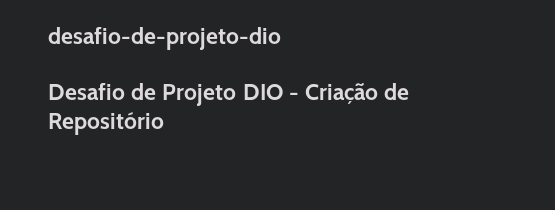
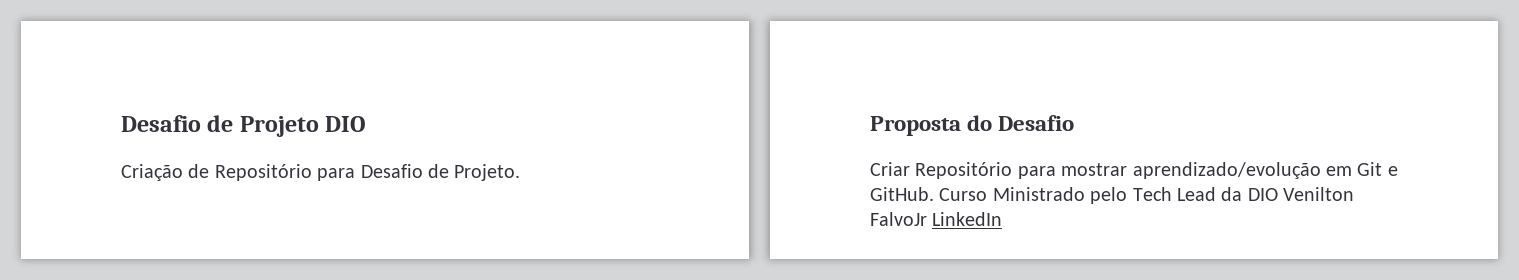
[48,27,281,50] desafio-de-projeto-dio // -> (121, 123) none
[288,92,299,100] - -> (367, 124) //
(164, 123) none -> [317,164,521,181] [870,115,1075,136] [870,162,1398,179] [870,187,1355,204] [870,212,1003,226] para Desafio de Projeto. // Proposta do Desafio // Criar Repositório para mostrar aprendizado/evolução em Git e GitHub. Curso Ministrado pelo Tech Lead da DIO Venilton FalvoJr LinkedIn

